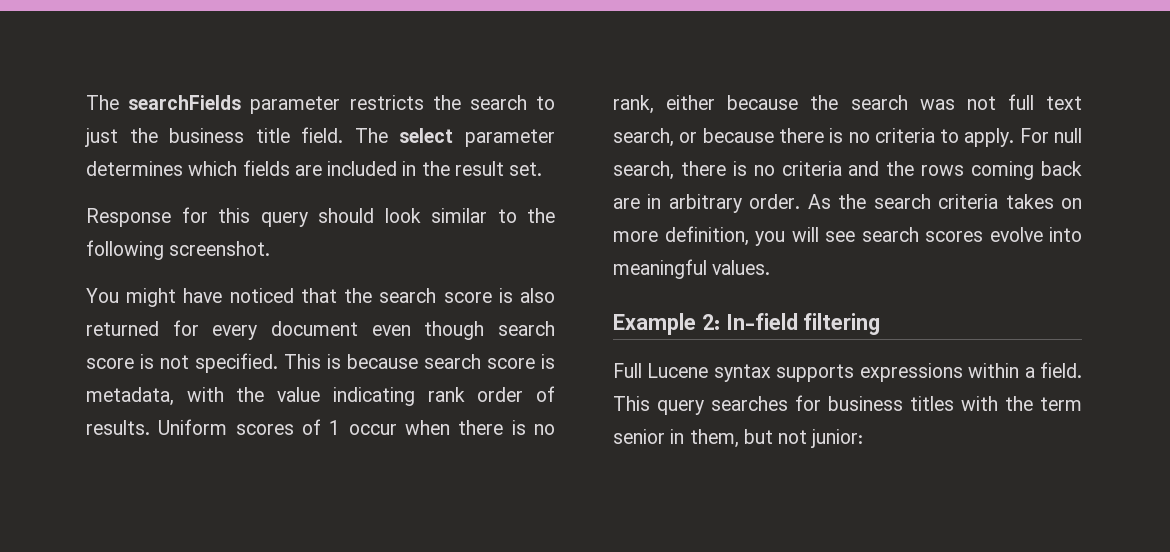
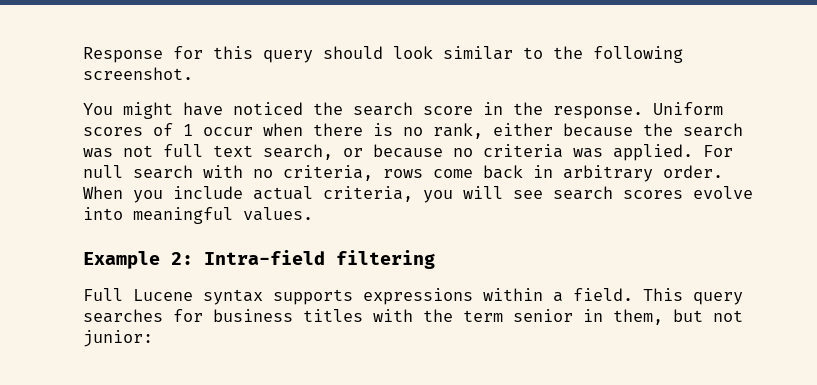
[86,95,555,114] [85,127,555,147] [86,160,543,176] The searchFields parameter restricts the search to just the business title field. The select parameter determines which fields are included in the result set. // -> (83, 55) none
[300,288,337,303] that -> (303, 108) none
[498,288,555,303] [86,320,555,340] [86,353,555,373] [86,386,555,406] [86,420,150,435] is also returned for every document even though search score is not specified. This is because search score is metadata, with the value indicating rank order of results. -> [483,102,643,119] in the response.
[778,128,1082,147] [613,161,1082,180] [613,194,1082,213] [613,226,749,246] there is no criteria to apply. For null search, there is no criteria and the rows coming back are in arbitrary order. As the search criteria takes on more definition, -> [453,144,733,161] [83,165,723,182] [83,186,413,203] no criteria was applied. For null search with no criteria, rows come back in arbitrary order. When you include actual criteria,
[725,313,798,330] In-field -> [204,250,325,265] Intra-field

